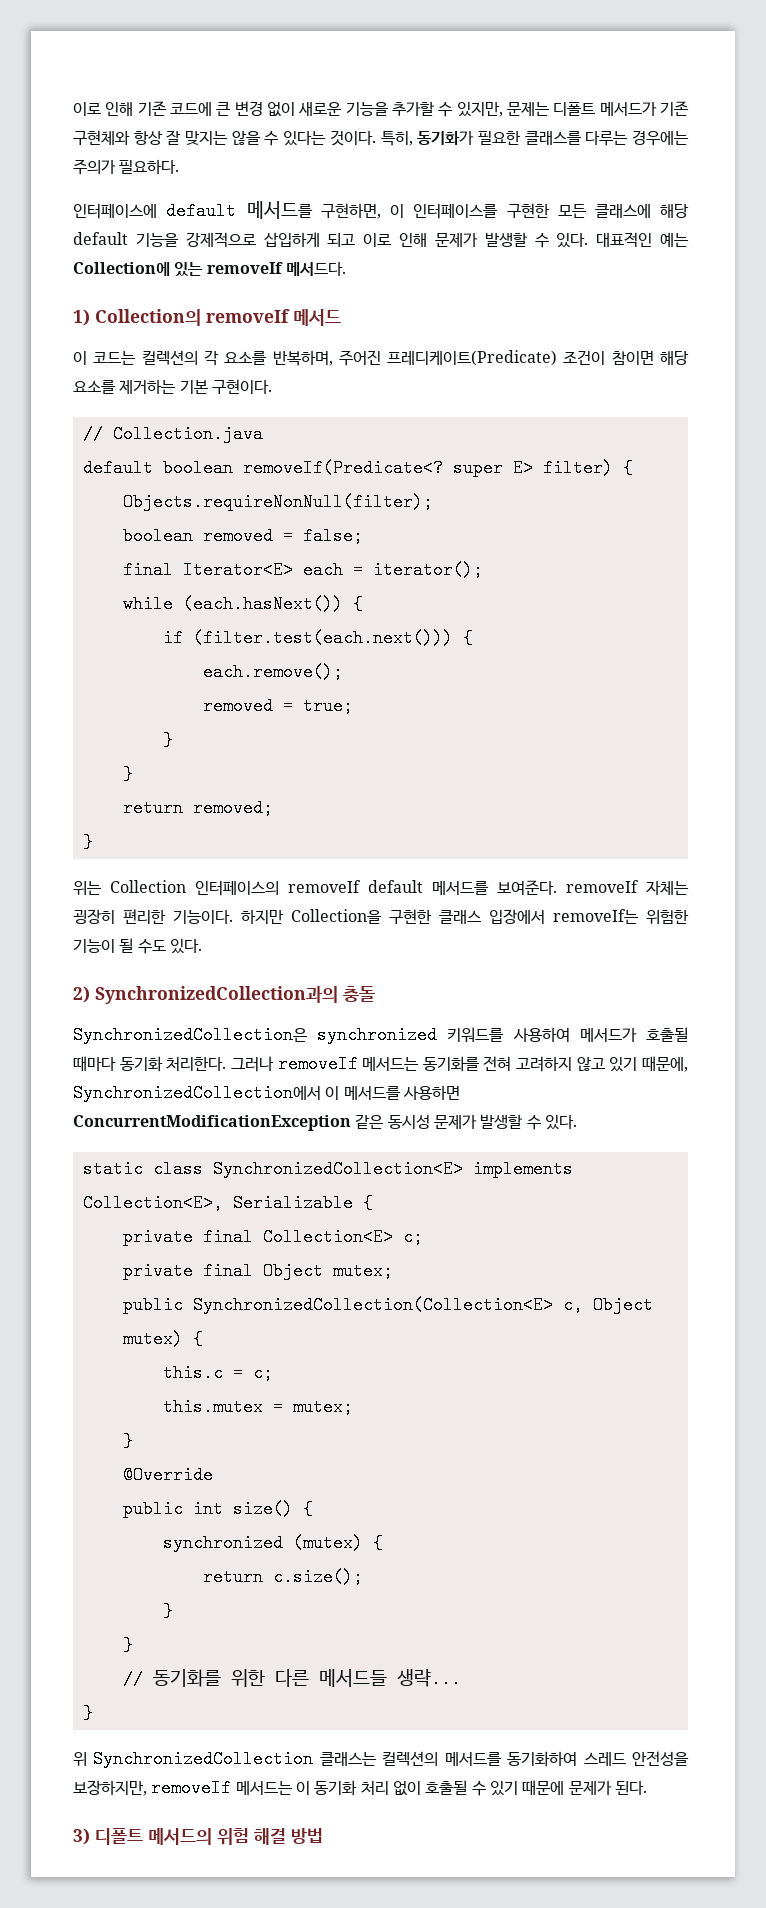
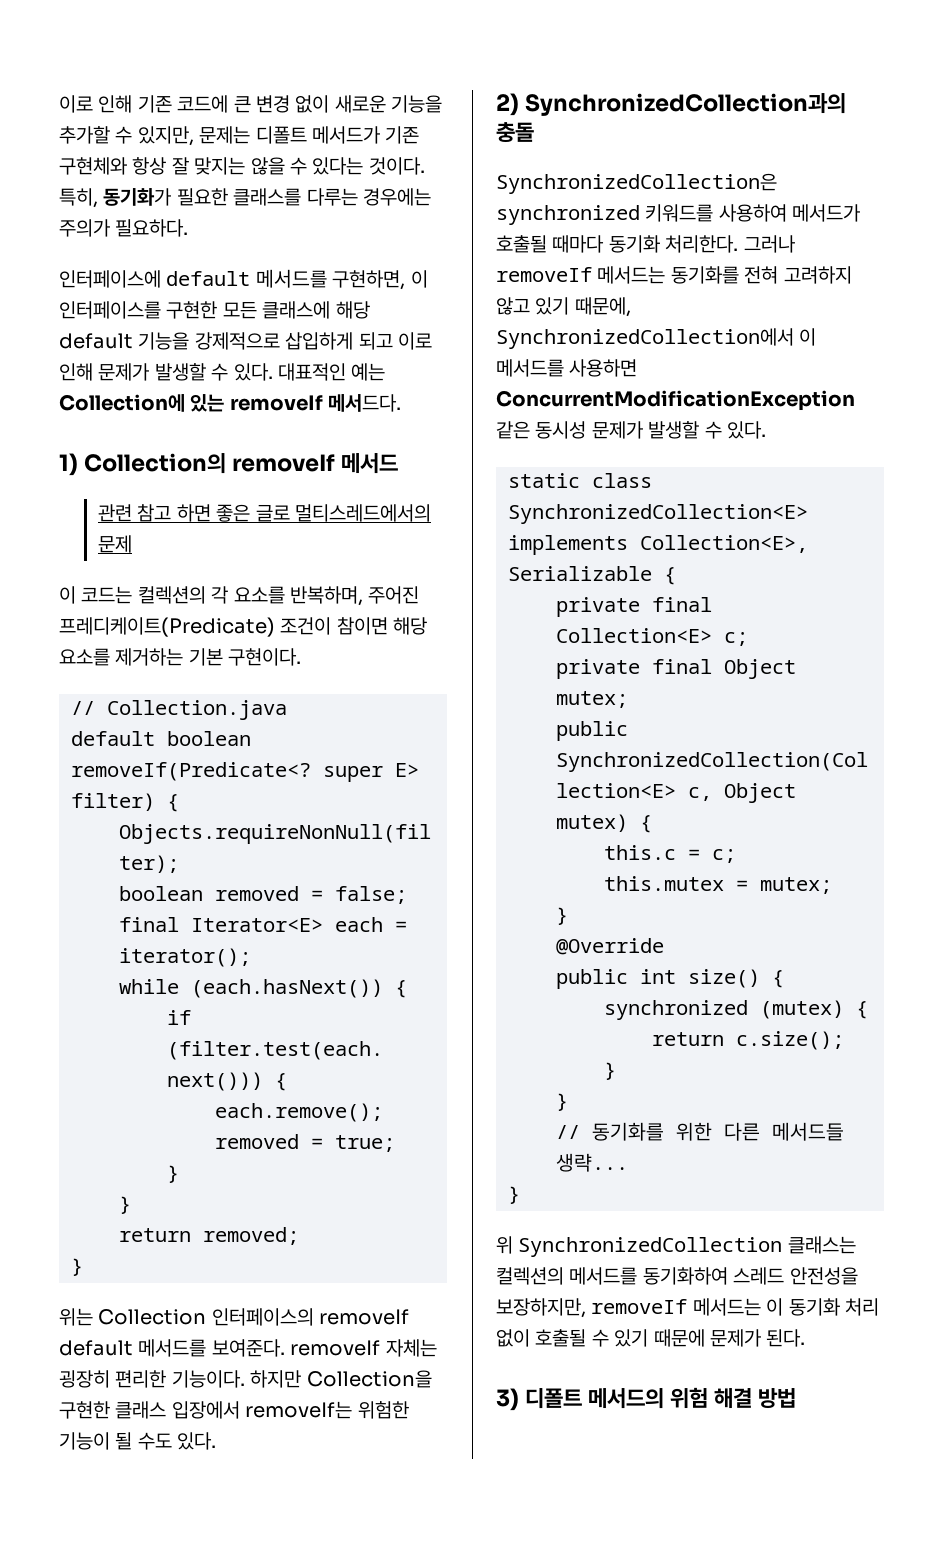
(341, 317) none -> [98,504,432,522] [98,535,133,553] // 관련 참고 하면 좋은 글로 멀티스레드에서의 문제

